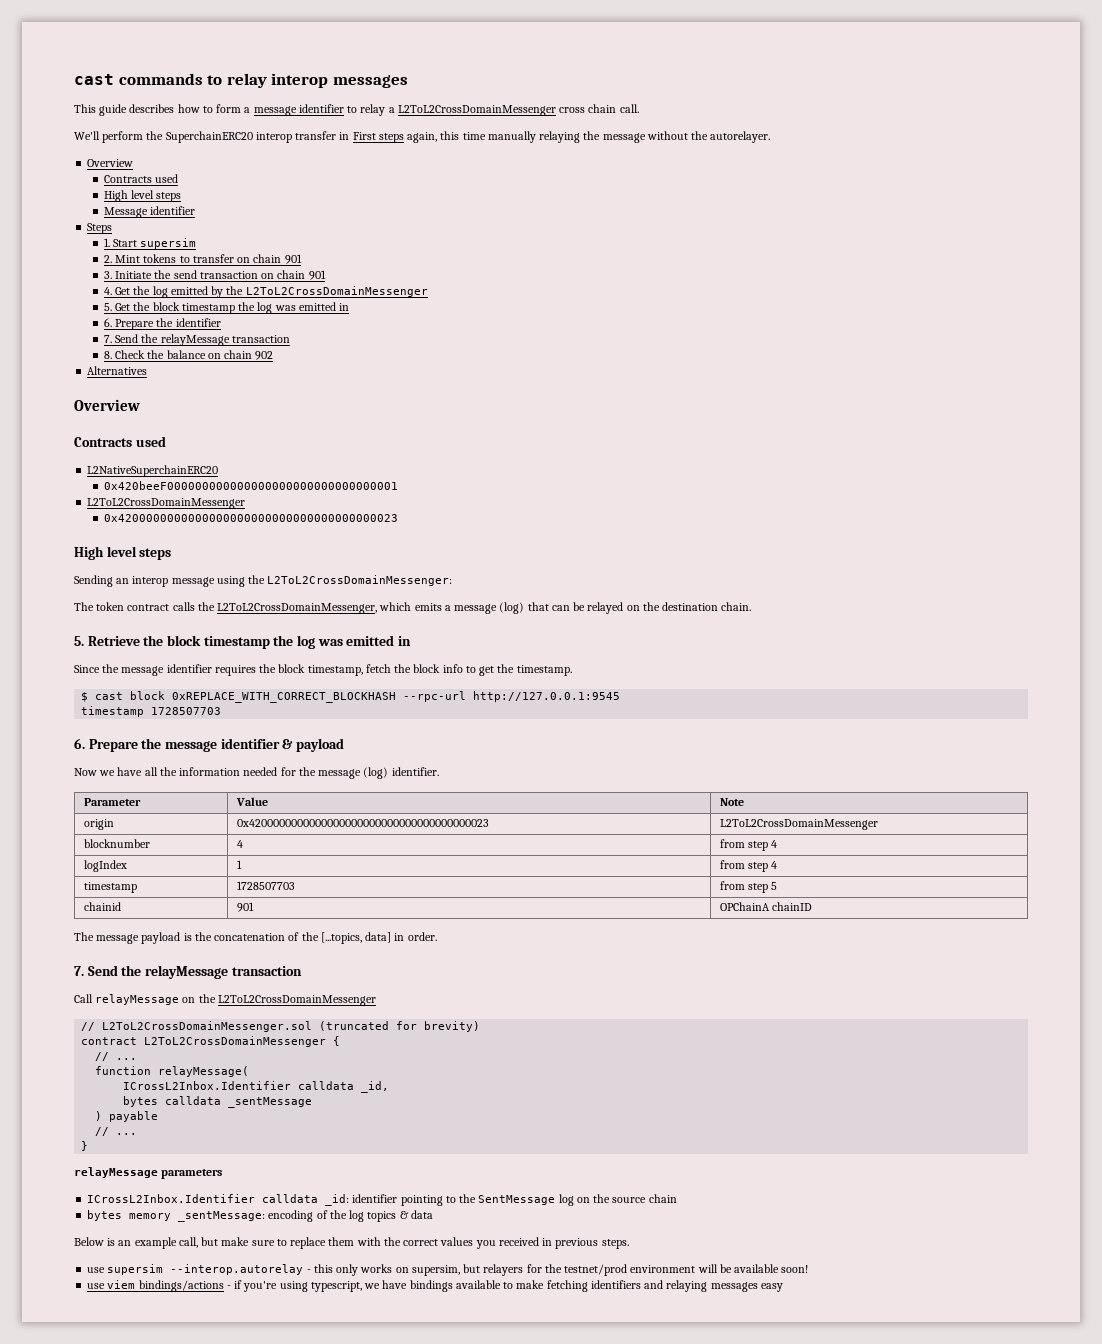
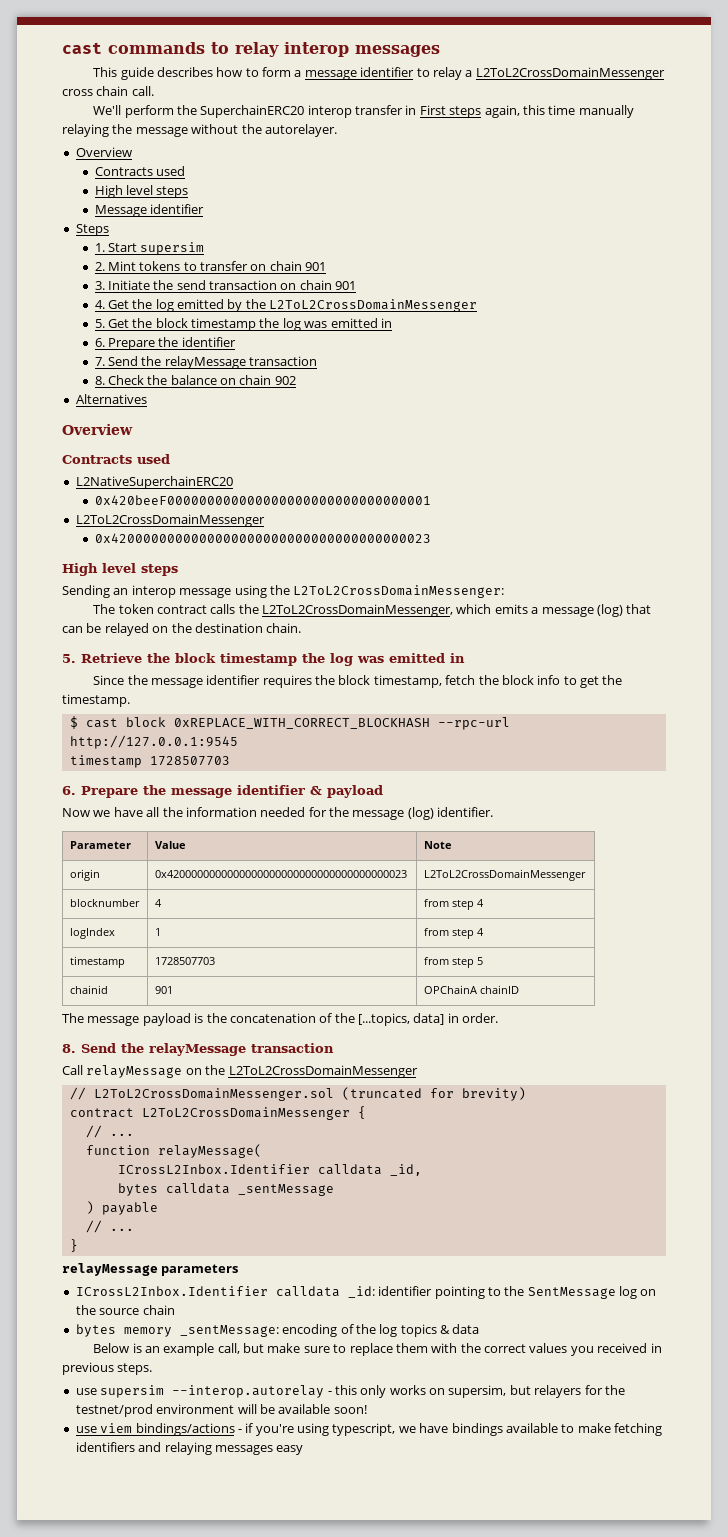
[74,966,84,976] 7. -> [62,1044,76,1053] 8.

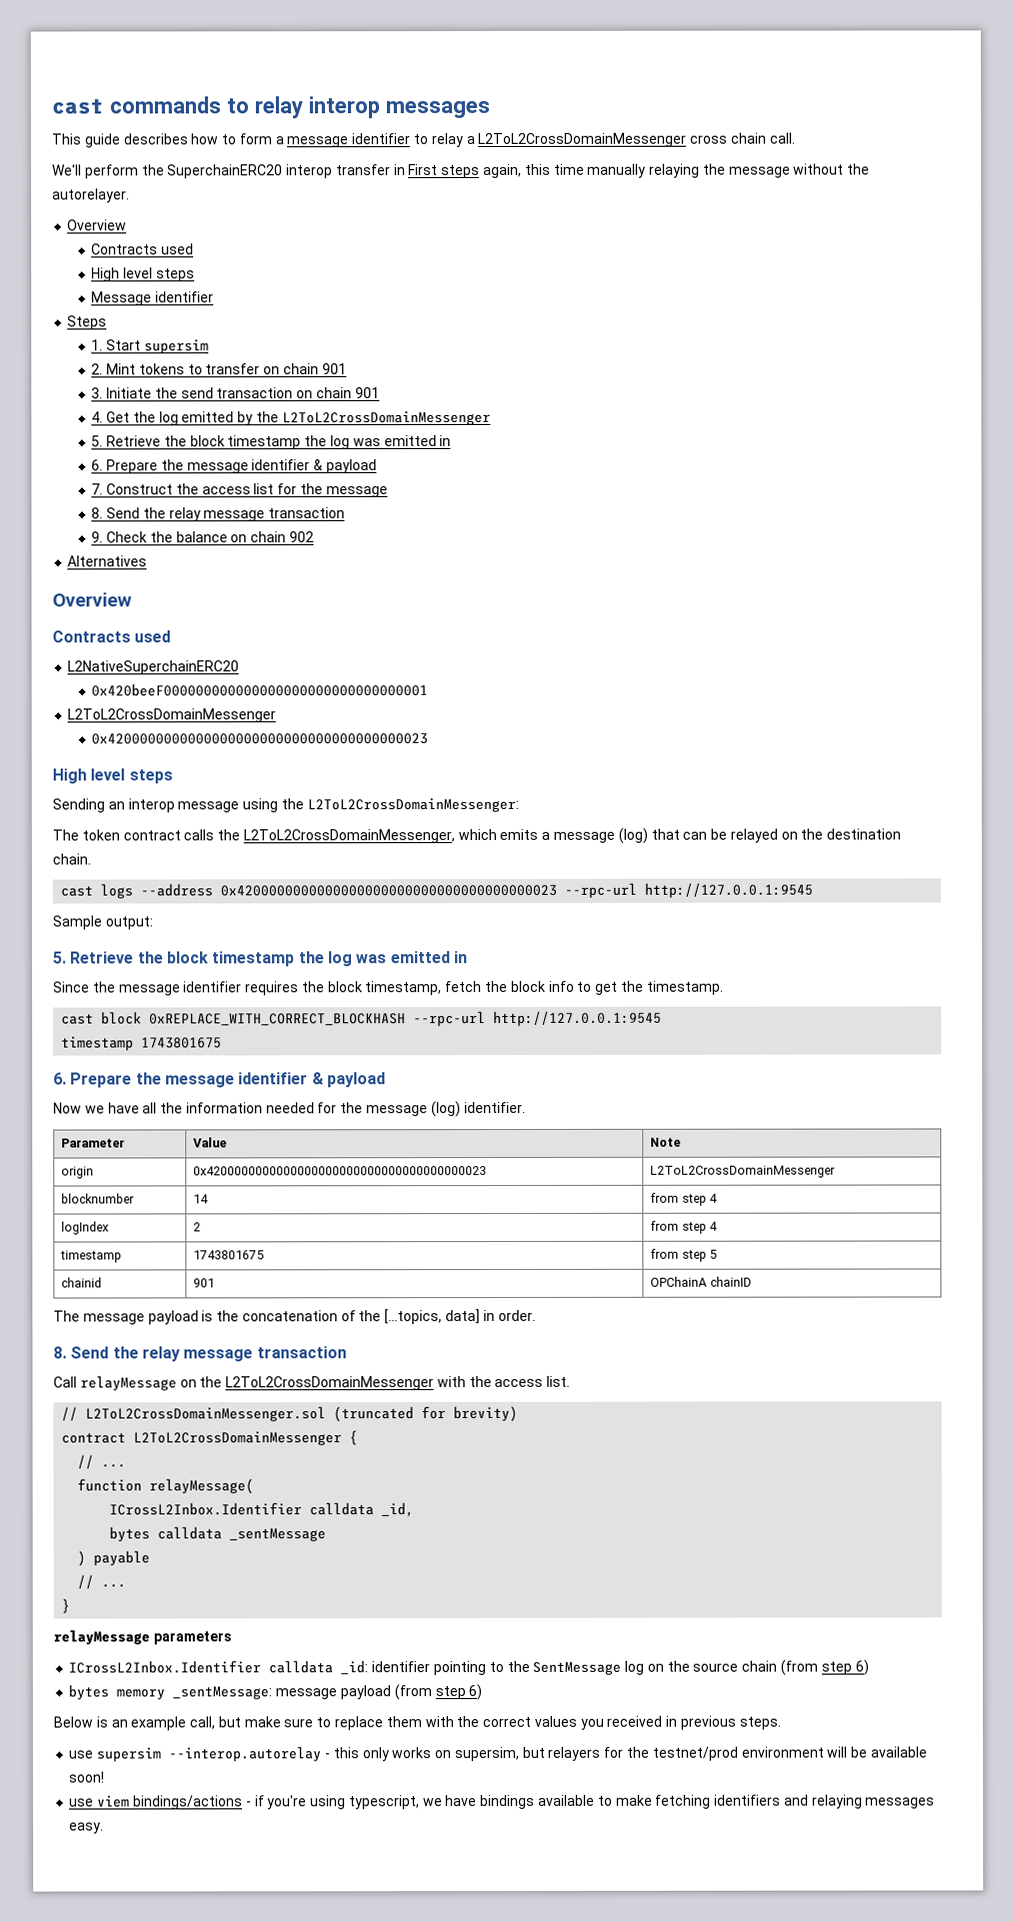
[107,319,129,328] Get -> [106,435,162,447] Retrieve
[181,337,236,347] identifier -> [186,459,378,474] message identifier & payload
[107,356,318,369] [94,376,105,385] Send the relayMessage transaction // 8. -> [106,483,388,498] [91,507,346,522] [91,531,104,543] Construct the access list for the message // 8. Send the relay message transaction // 9.
(302, 628) none -> [60,882,814,899] [52,915,153,930] // cast logs --address 0x4200000000000000000000000000000000000023 --rpc-url http://127.0.0.1:9545 // Sample output:
[69,716,78,729] $ -> (724, 987) none
[149,756,230,766] 1728507703 -> [141,1037,223,1049] 1743801675
[154,899,162,907] 4 -> [193,1194,210,1204] 14
[154,928,161,936] 1 -> [193,1222,202,1232] 2
[154,957,215,965] 1728507703 -> [193,1250,265,1260] 1743801675
[149,1043,246,1056] relayMessage -> [141,1346,254,1362] relay message
(418, 1071) none -> [436,1375,571,1388] with the access list.
(175, 1310) none -> [779,1659,869,1676] (from step 6)
[282,1324,480,1337] encoding of the log topics & data -> [275,1684,483,1701] message payload (from step 6)
[276,1445,304,1455] easy -> [69,1822,105,1834] easy.

